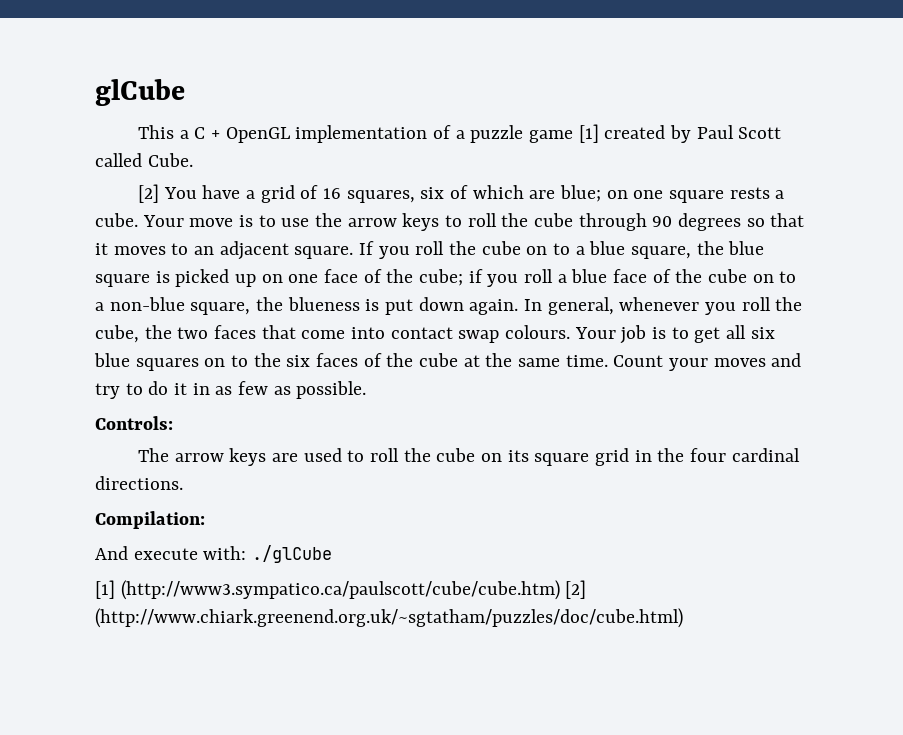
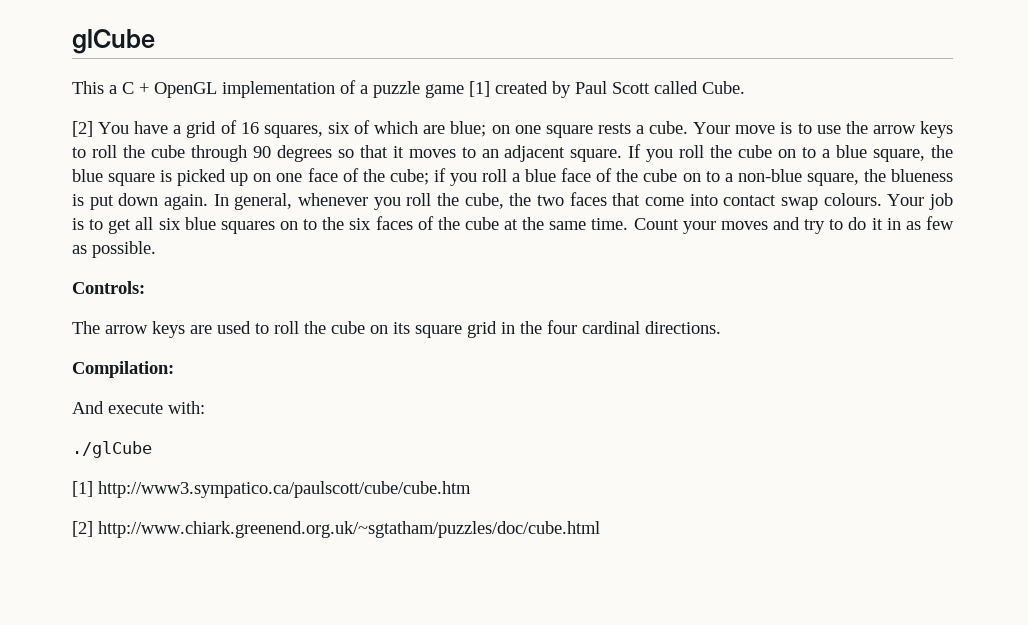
(247, 553) none -> (205, 407) //
[120,580,587,600] [95,608,683,628] (http://www3.sympatico.ca/paulscott/cube/cube.htm) [2] (http://www.chiark.greenend.org.uk/~sgtatham/puzzles/doc/cube.html) -> [98,481,471,498] [72,521,600,538] http://www3.sympatico.ca/paulscott/cube/cube.htm // [2] http://www.chiark.greenend.org.uk/~sgtatham/puzzles/doc/cube.html

